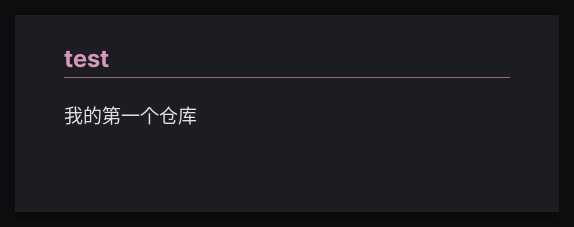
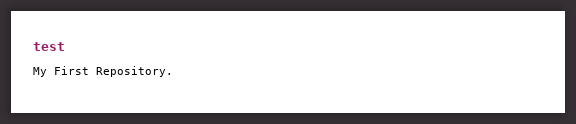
[64,106,197,125] 我的第一个仓库 -> [33,66,173,77] My First Repository.

